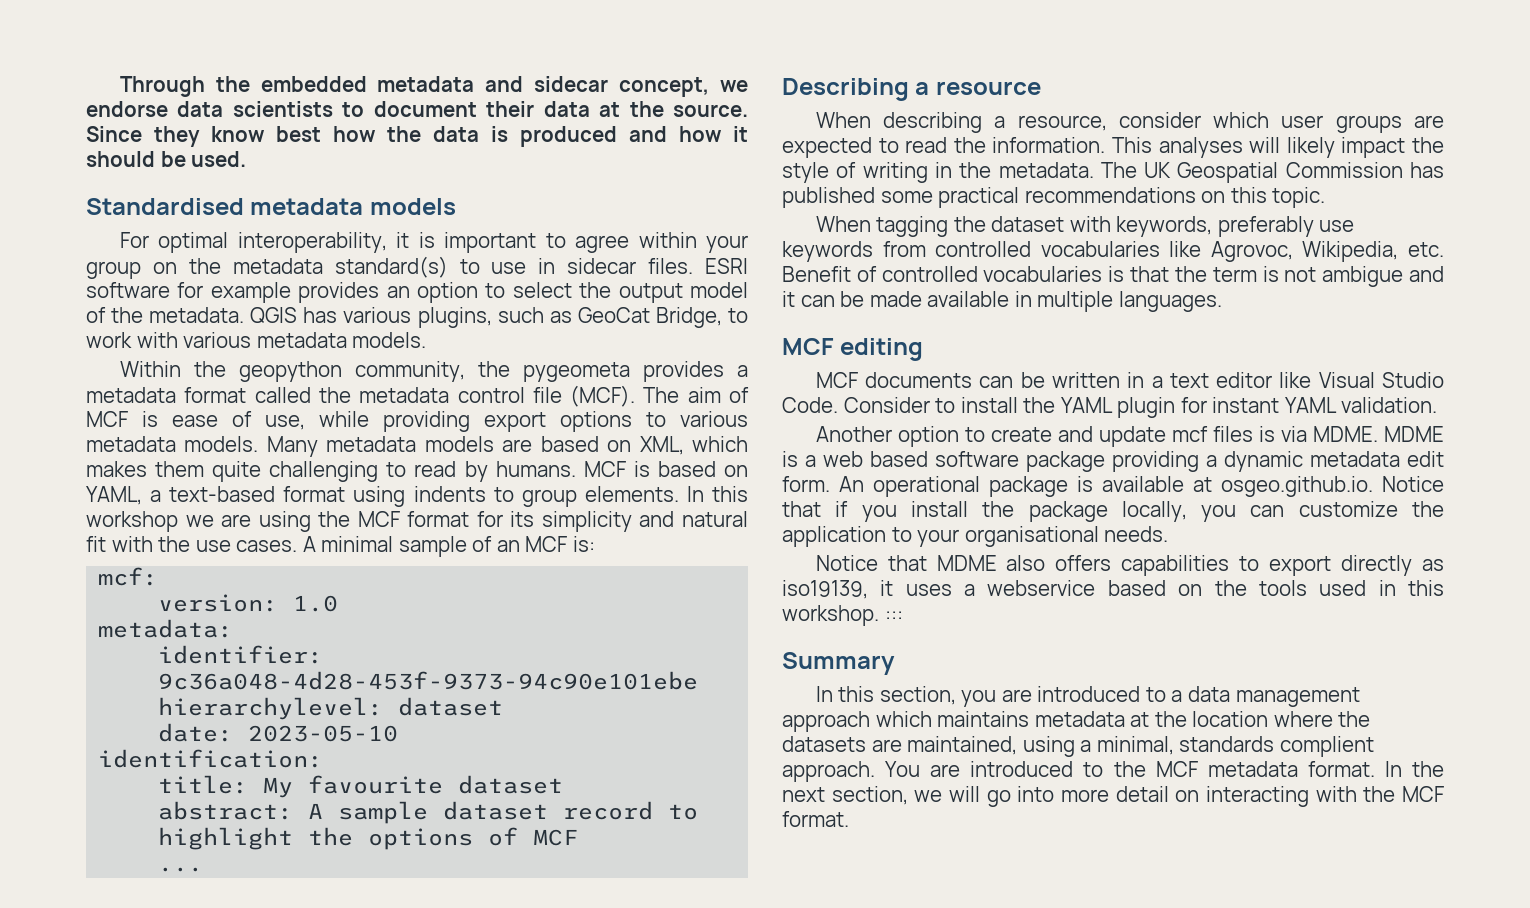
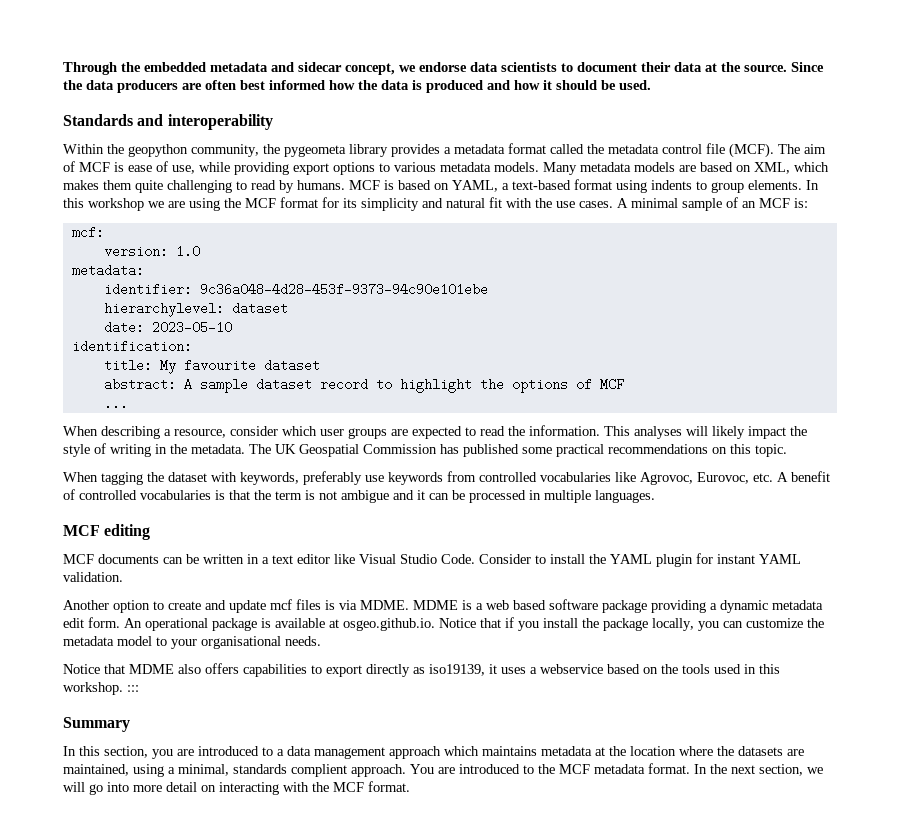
[154,126,321,147] they know best -> [63,80,325,93] the data producers are often best informed
[86,198,456,215] [119,232,748,253] [86,256,748,279] [86,282,748,303] [86,307,748,328] [86,332,427,348] Standardised metadata models // For optimal interoperability, it is important to agree within your group on the metadata standard(s) to use in sidecar files. ESRI software for example provides an option to select the output model of the metadata. QGIS has various plugins, such as GeoCat Bridge, to work with various metadata models. -> [63,114,273,130] Standards and interoperability
(630, 372) none -> [349,144,388,157] library
[782,78,1041,101] // Describing a resource -> (128, 403) none
[1302,241,1444,262] [782,266,851,282] Wikipedia, etc. Benefit -> [697,471,830,484] Eurovoc, etc. A benefit
[869,291,1010,307] made available -> [469,490,526,503] processed
[782,526,886,547] application -> [63,636,152,646] metadata model

